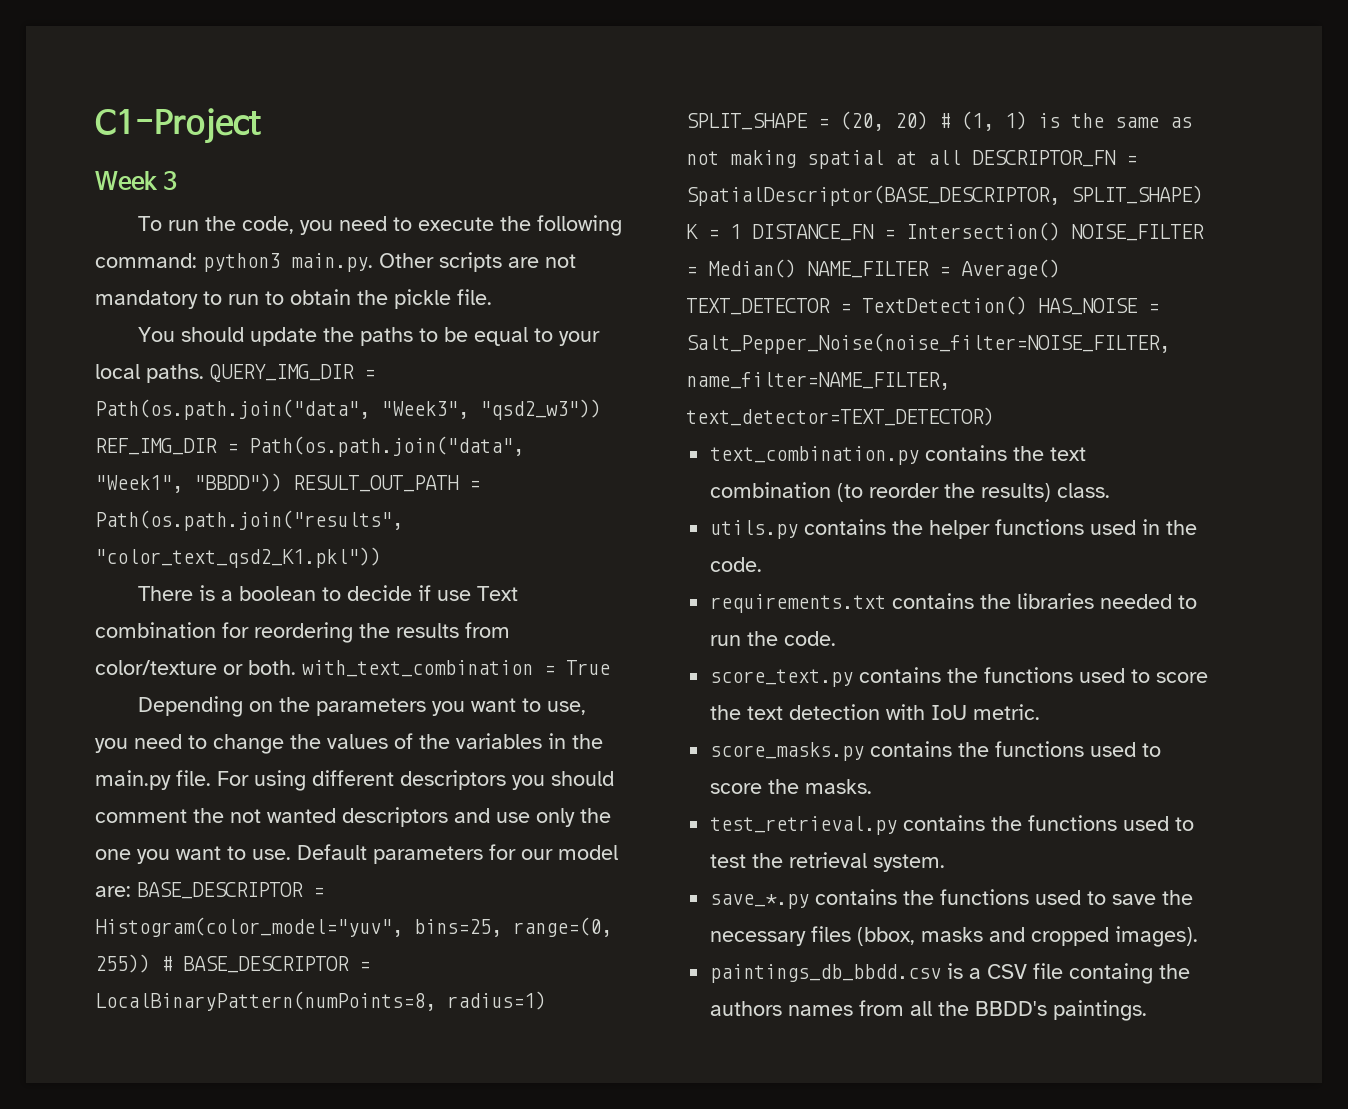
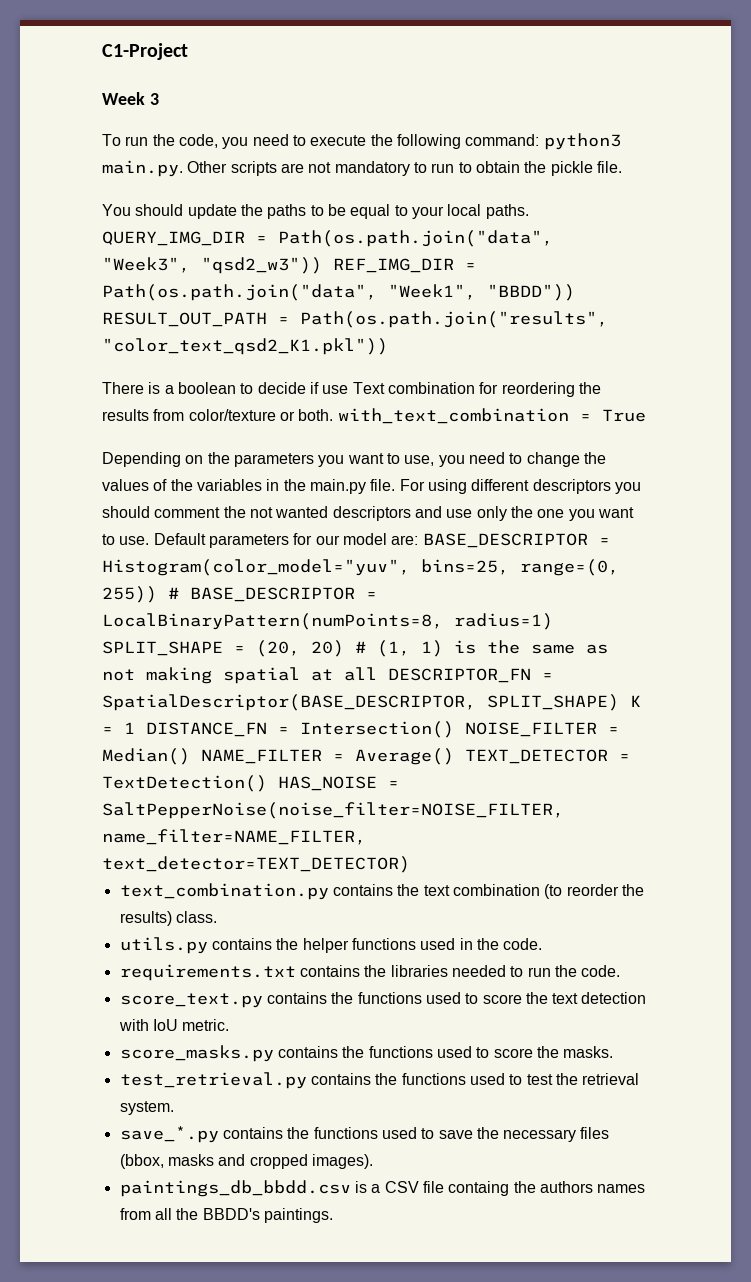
[686,333,1170,354] Salt_Pepper_Noise(noise_filter=NOISE_FILTER, -> [102,802,564,819] SaltPepperNoise(noise_filter=NOISE_FILTER,

